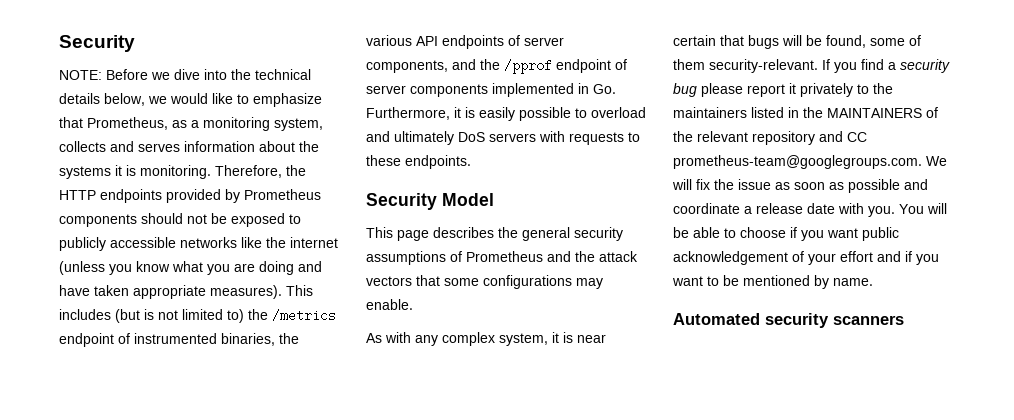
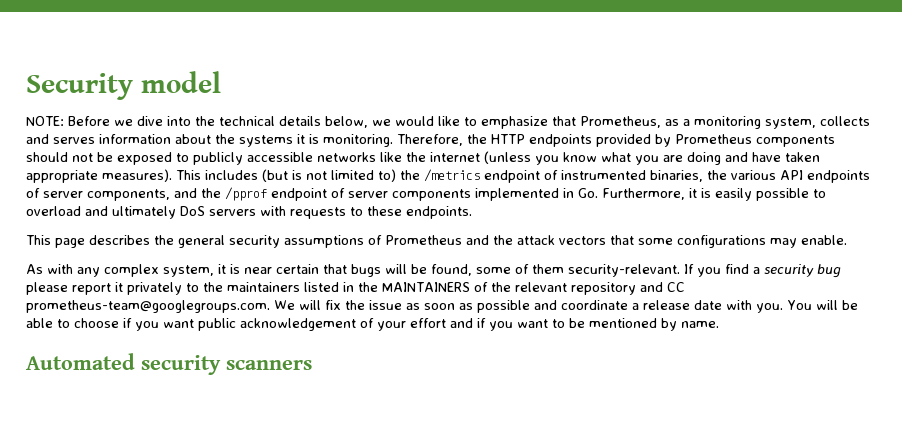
[59,35,135,52] Security -> [26,71,221,100] Security model
[366,193,494,210] // Security Model -> (472, 212) none

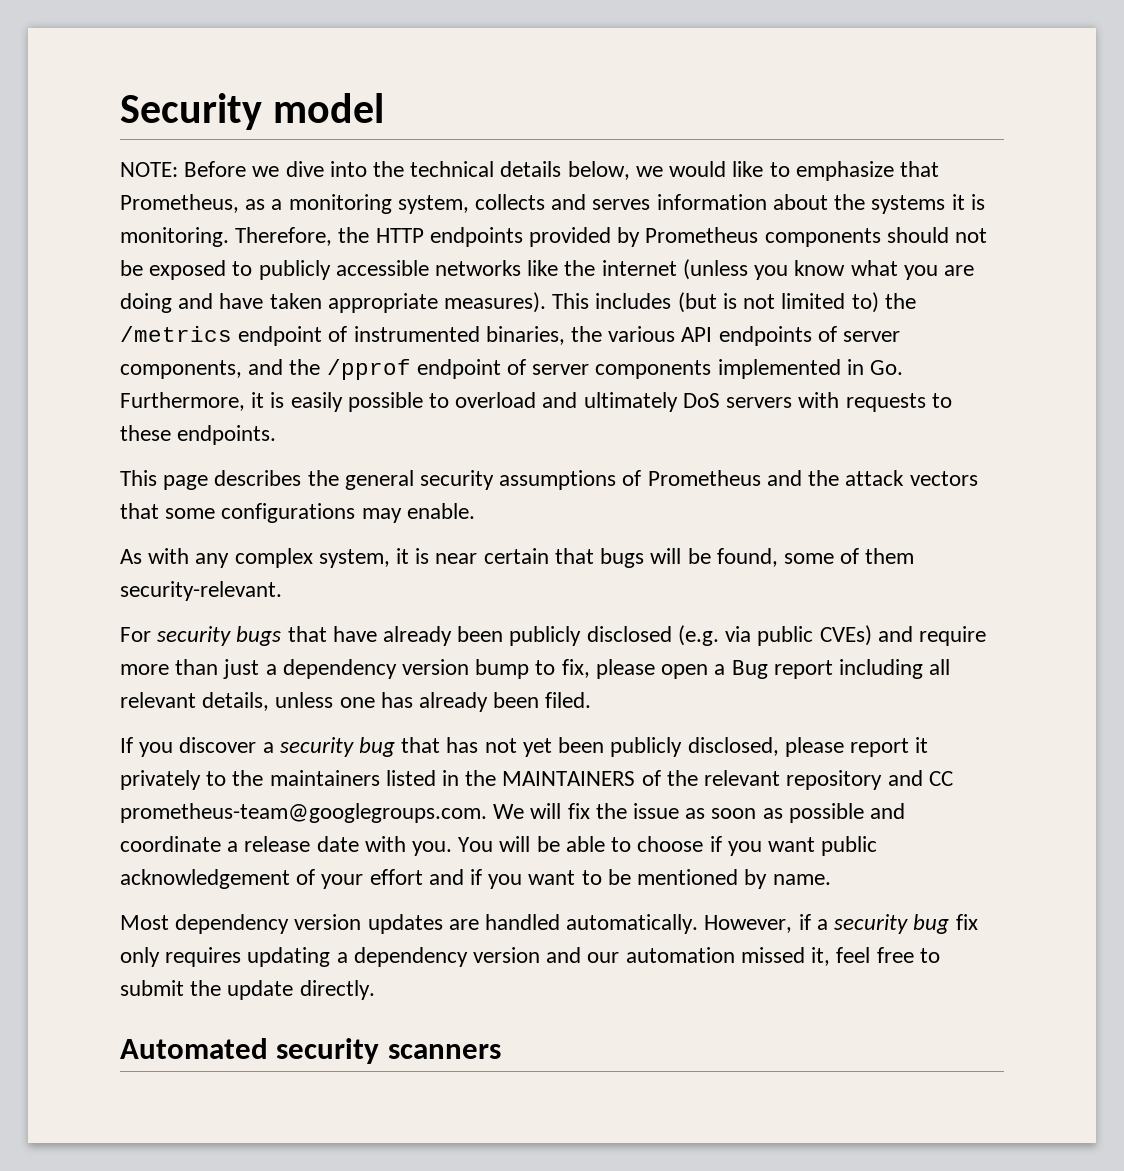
(680, 270) none -> [120,625,986,646] [120,659,951,679] [120,692,592,712] // For security bugs that have already been publicly disclosed (e.g. via public CVEs) and require more than just a dependency version bump to fix, please open a Bug report including all relevant details, unless one has already been filed. //
[725,264,841,278] find a security bug -> [179,737,779,757] discover a security bug that has not yet been publicly disclosed,
(719, 324) none -> [120,914,978,934] [120,947,940,967] [120,980,375,1000] // Most dependency version updates are handled automatically. However, if a security bug fix only requires updating a dependency version and our automation missed it, feel free to submit the update directly.

